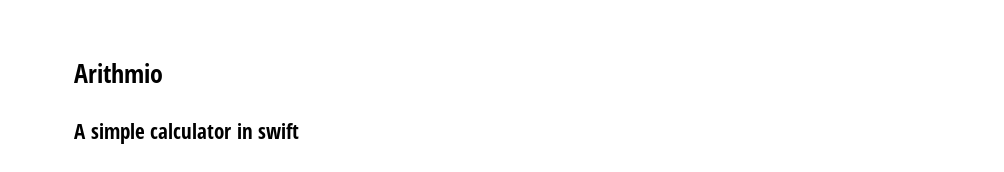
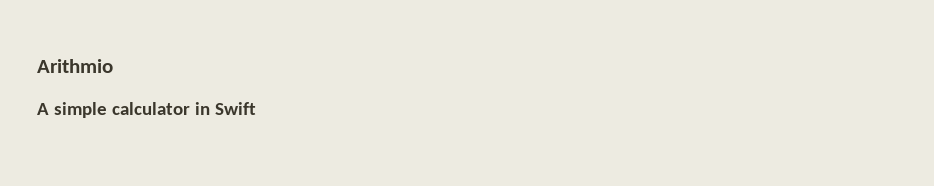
[258,123,300,139] swift -> [214,102,256,115] Swift

